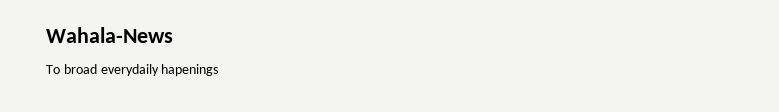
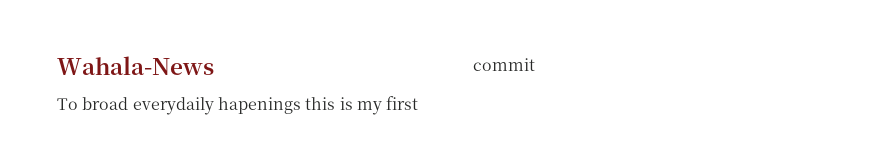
(219, 70) none -> [305,96,419,115] [473,58,535,71] this is my first commit

